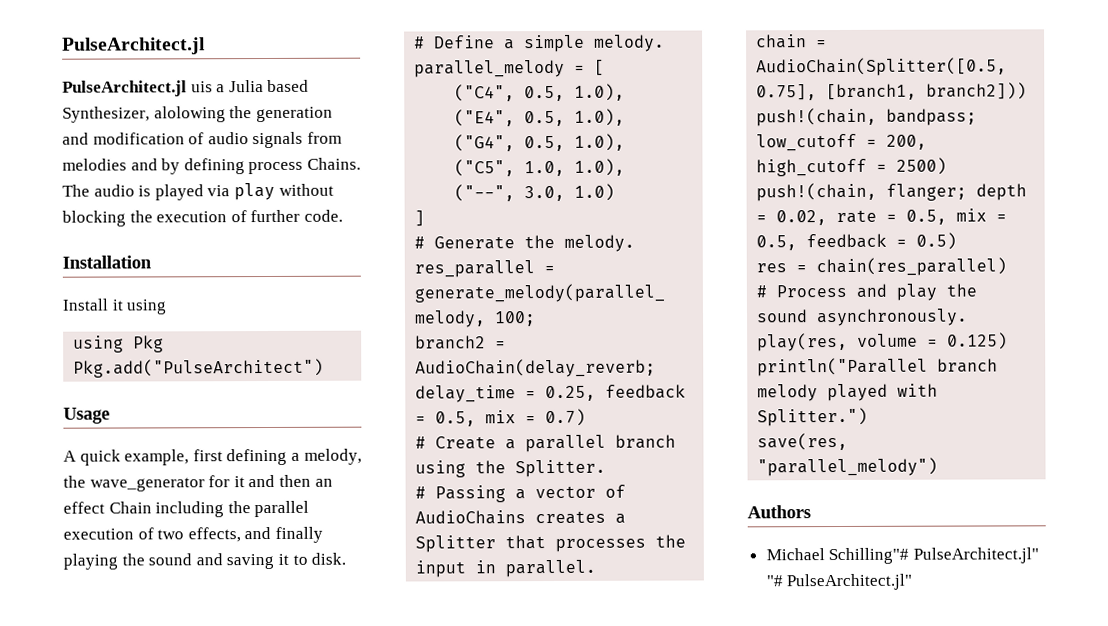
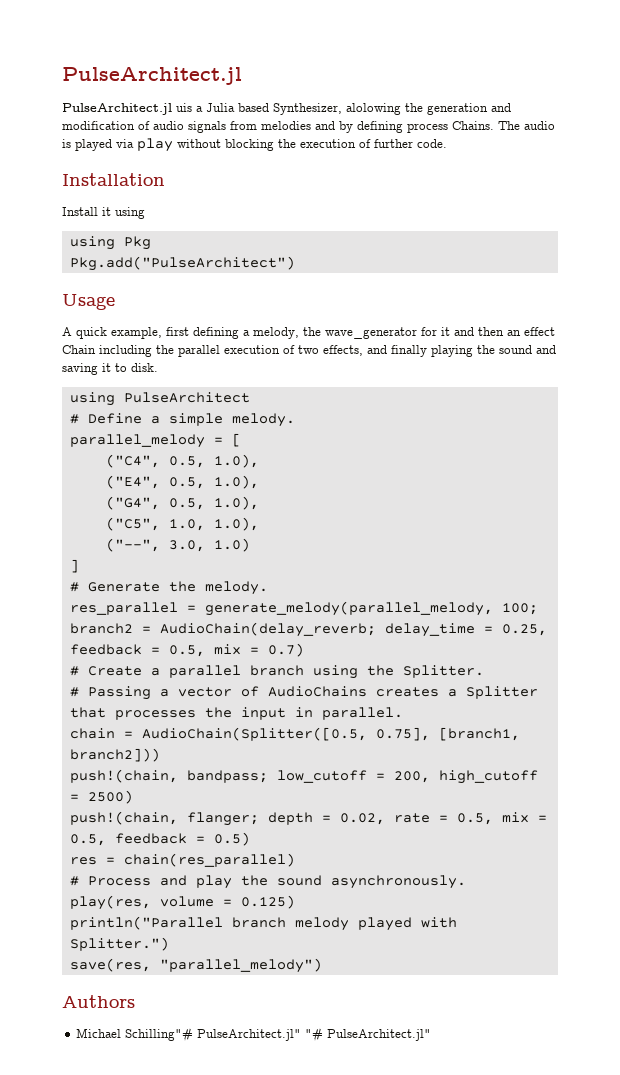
(347, 558) none -> [69,392,250,406] // using PulseArchitect

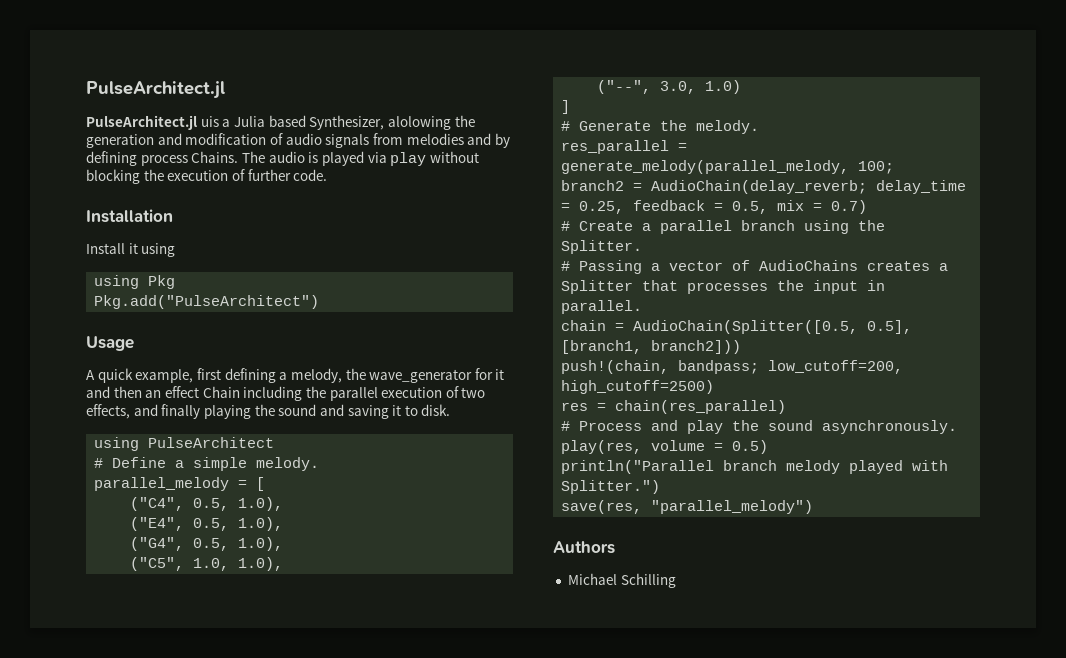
[375,727,430,741] 0.75], -> [867,320,913,334] 0.5],
[276,770,538,784] [69,790,133,804] [69,811,547,826] [69,832,250,846] low_cutoff = 200, high_cutoff = 2500) // push!(chain, flanger; depth = 0.02, rate = 0.5, mix = 0.5, feedback = 0.5) -> [768,360,904,374] [561,380,715,394] low_cutoff=200, high_cutoff=2500)
[240,895,295,909] 0.125) -> [732,440,769,454] 0.5)
[125,1028,432,1042] Schilling"# PulseArchitect.jl" "# PulseArchitect.jl" -> [620,573,676,588] Schilling

